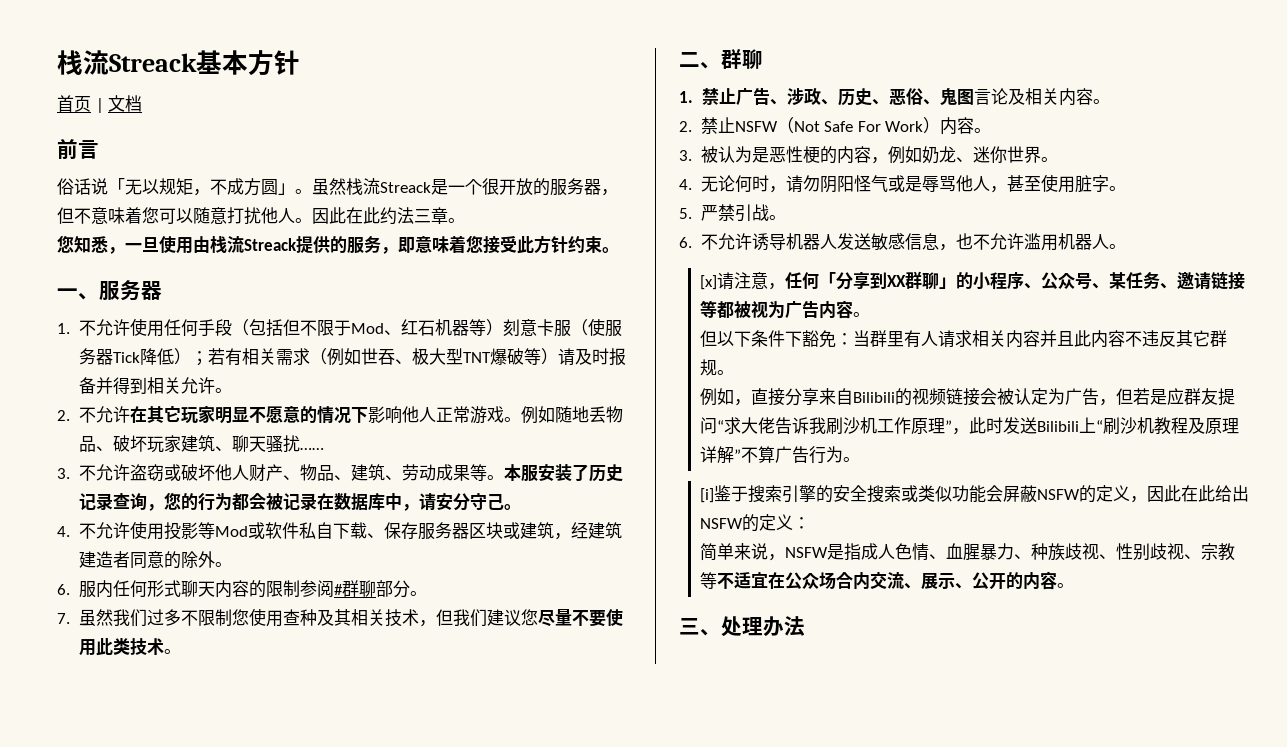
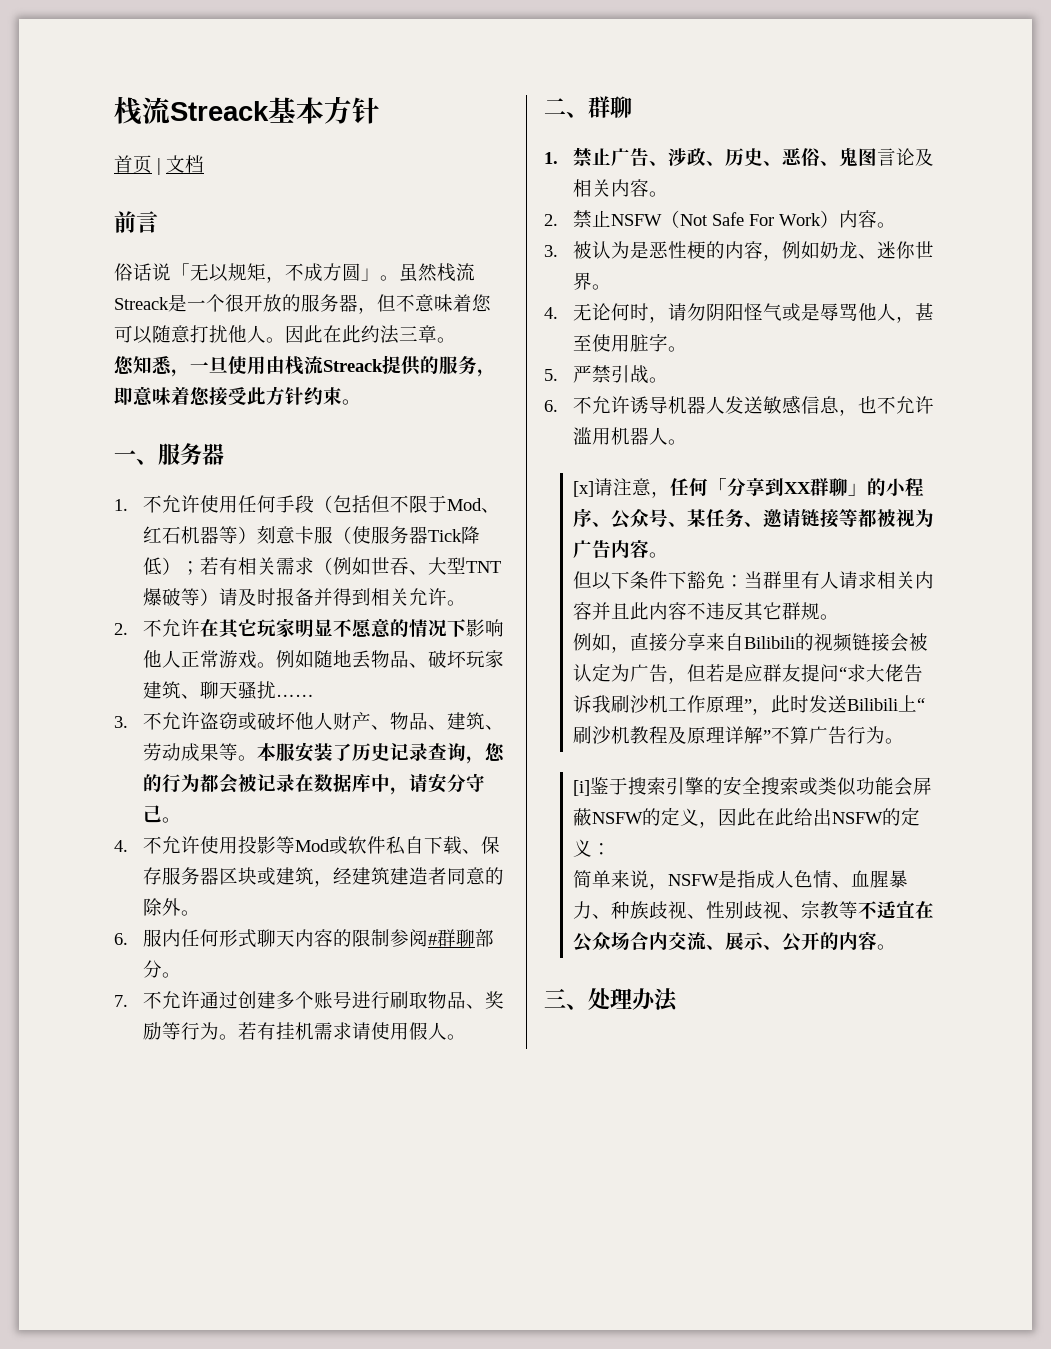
[411,348,429,365] 极 -> (429, 572) none
[78,608,623,627] [78,638,164,656] 虽然我们过多不限制您使用查种及其相关技术，但我们建议您尽量不要使用此类技术 -> [143,991,505,1009] [143,1022,448,1040] 不允许通过创建多个账号进行刷取物品、奖励等行为。若有挂机需求请使用假人

